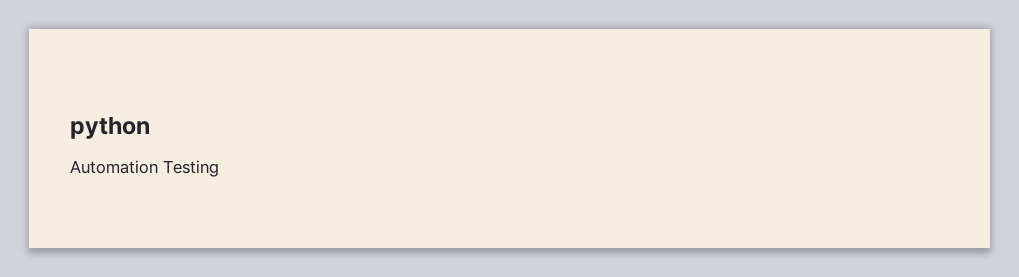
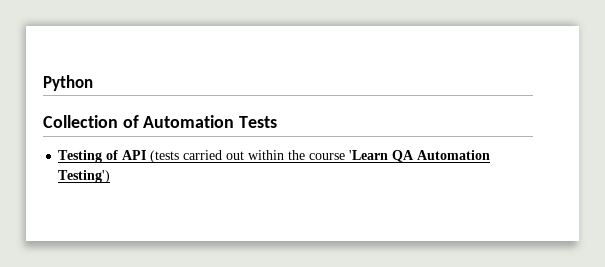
[70,117,150,139] [70,160,219,177] python // Automation Testing -> [43,75,93,91] [43,115,278,128] [58,150,491,163] [58,170,111,183] Python // Collection of Automation Tests // Testing of API (tests carried out within the course 'Learn QA Automation Testing')

